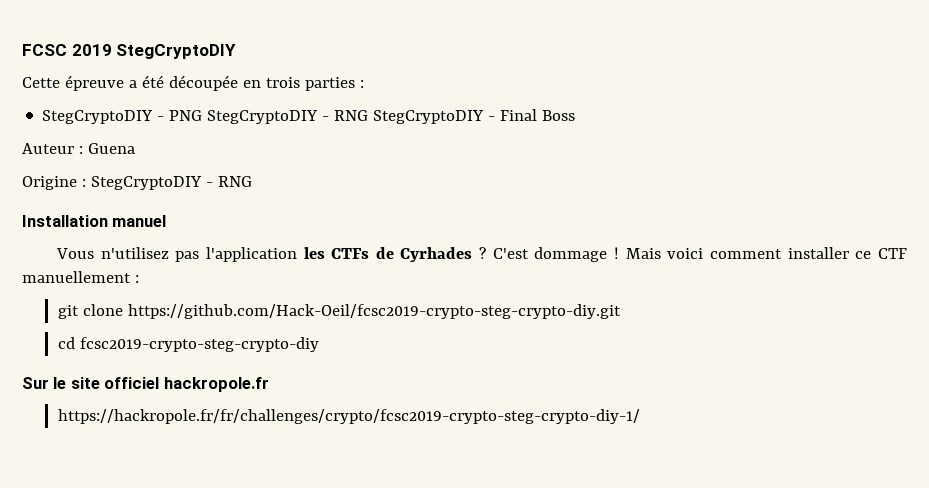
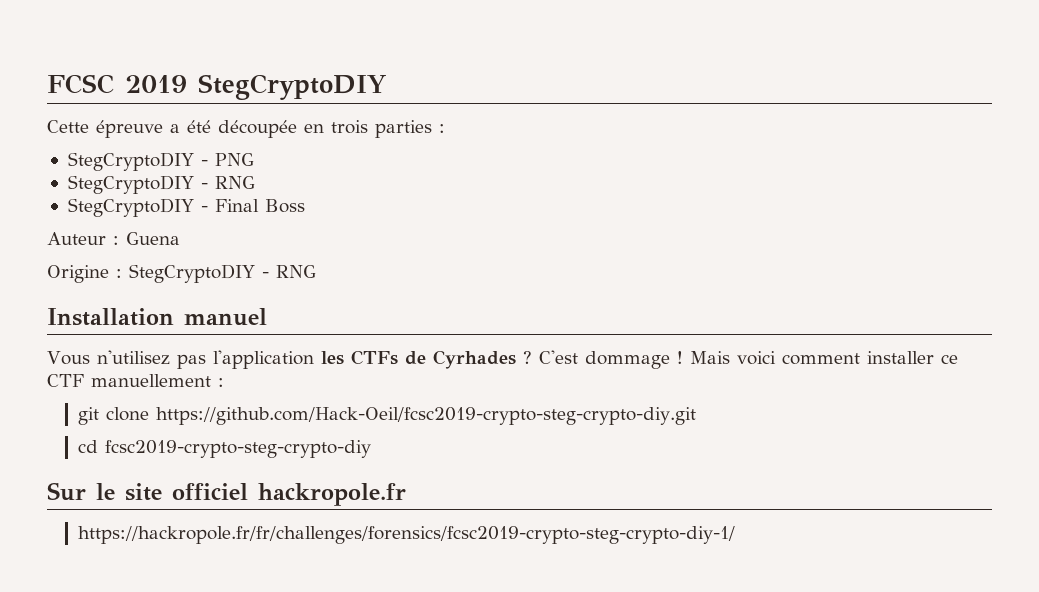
[207,110,369,124] StegCryptoDIY - RNG -> [67,175,255,194] // StegCryptoDIY - RNG //
[58,409,641,424] https://hackropole.fr/fr/challenges/crypto/fcsc2019-crypto-steg-crypto-diy-1/ -> [78,526,736,544] https://hackropole.fr/fr/challenges/forensics/fcsc2019-crypto-steg-crypto-diy-1/

